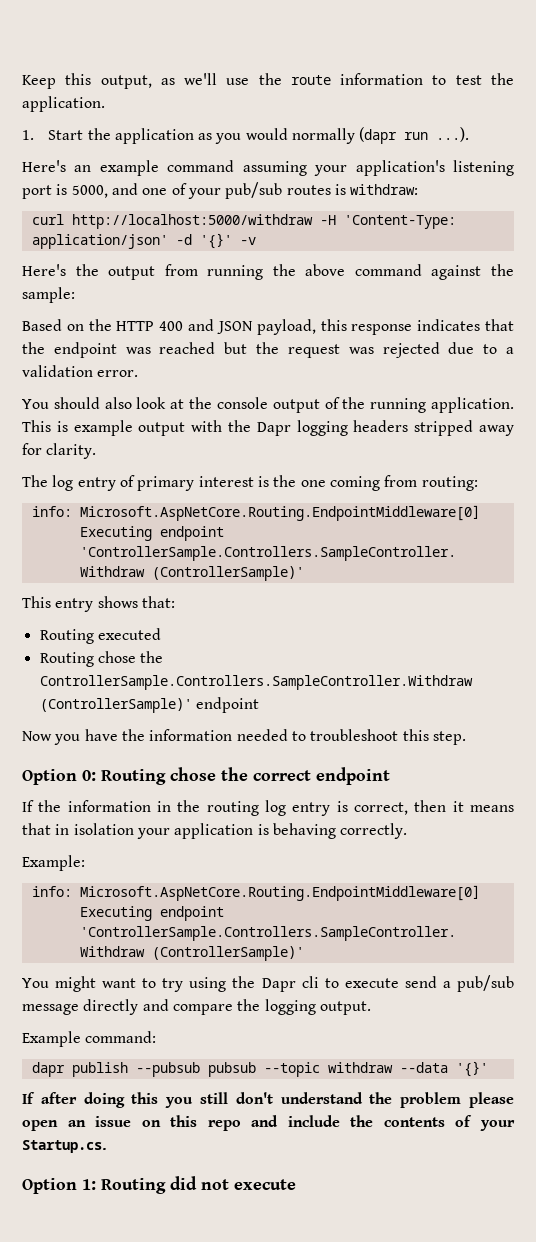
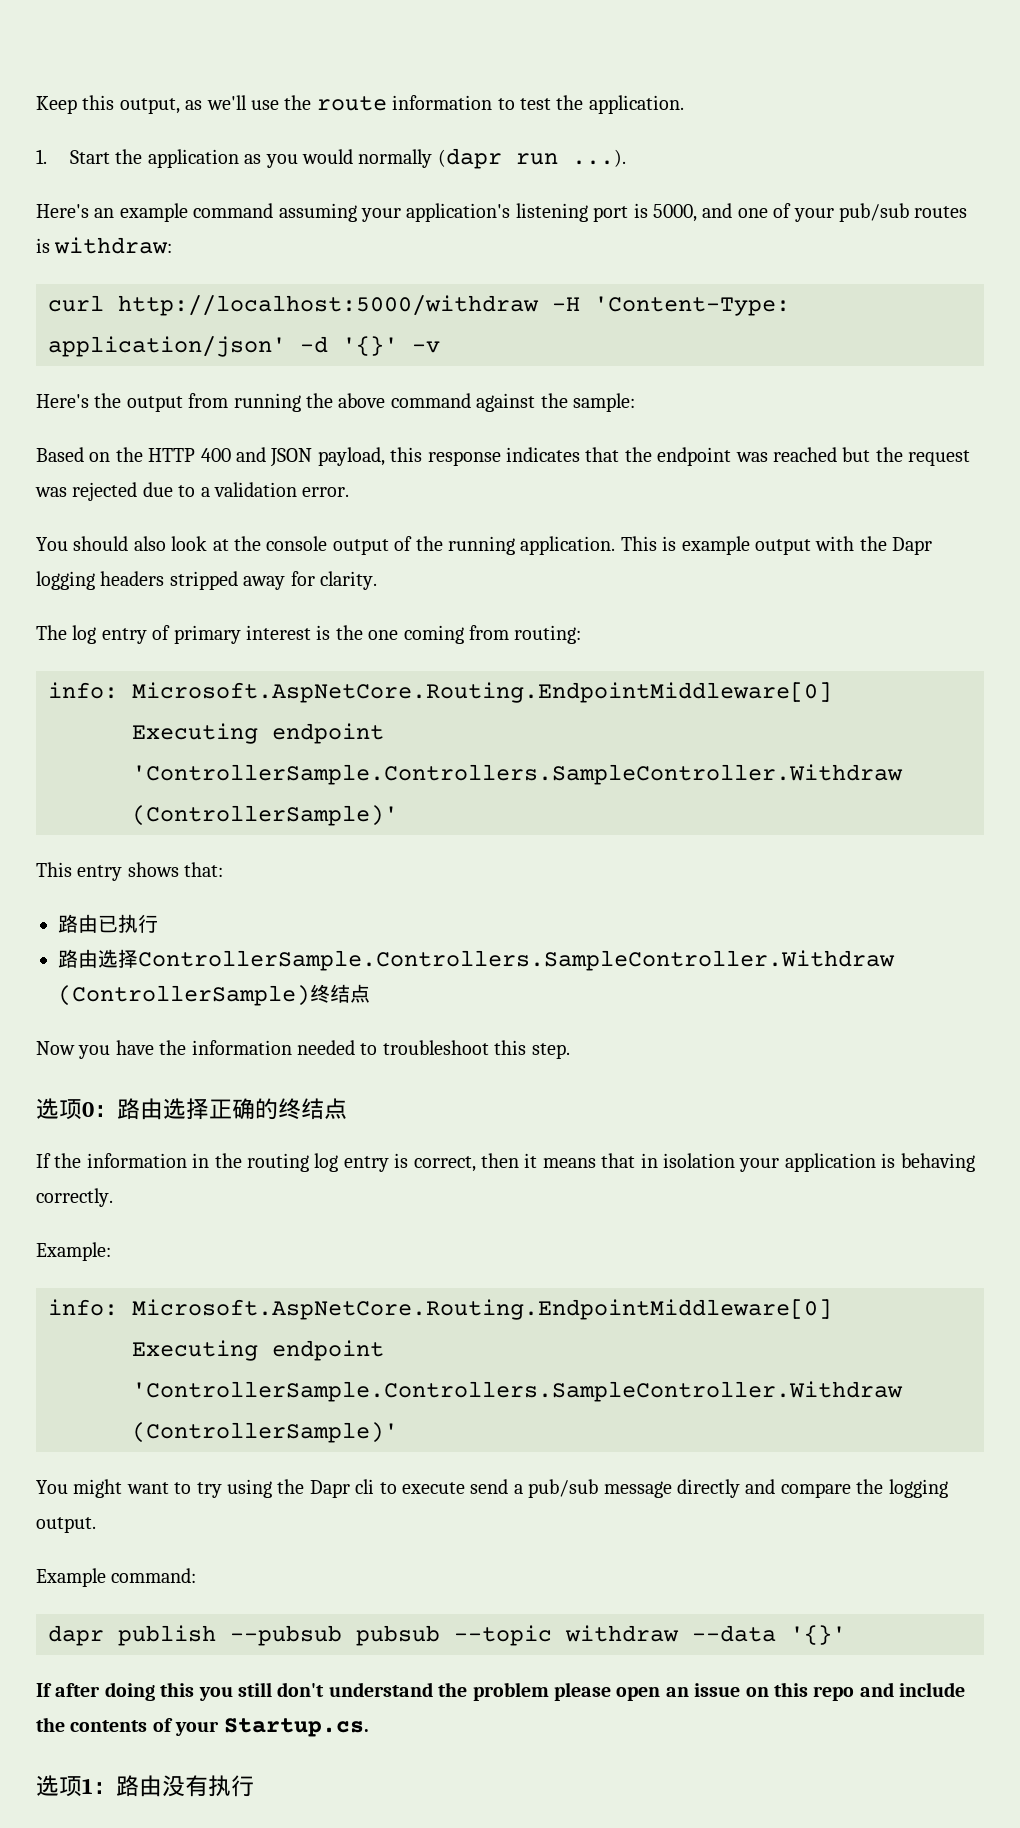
[39,628,161,644] [39,651,164,667] [39,675,473,690] [39,697,259,713] Routing executed // Routing chose the ControllerSample.Controllers.SampleController.Withdraw (ControllerSample)' endpoint -> [58,914,158,933] [58,949,895,971] [58,984,370,1006] 路由已执行 // 路由选择ControllerSample.Controllers.SampleController.Withdraw (ControllerSample)终结点
[22,767,390,785] Option 0: Routing chose the correct endpoint -> [36,1098,347,1120] 选项0：路由选择正确的终结点
[22,1176,296,1194] Option 1: Routing did not execute -> [36,1775,254,1797] 选项1：路由没有执行

